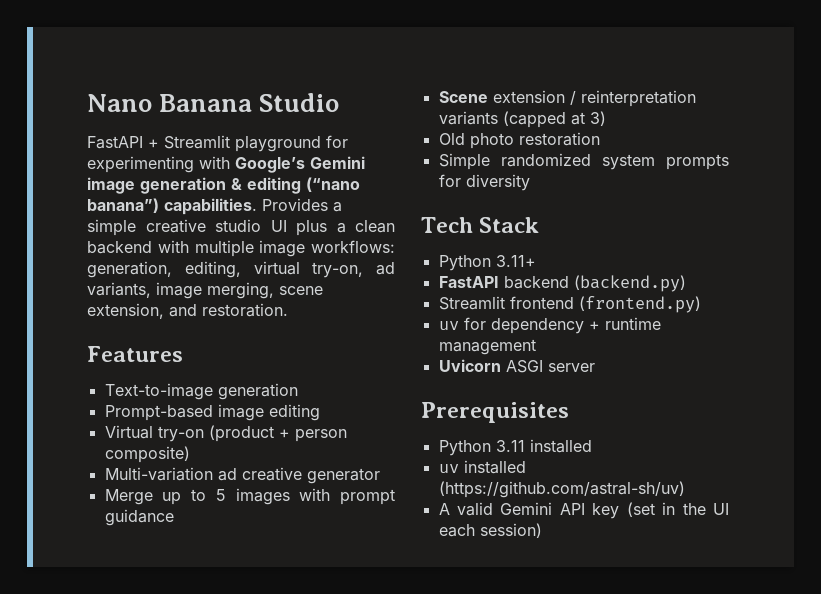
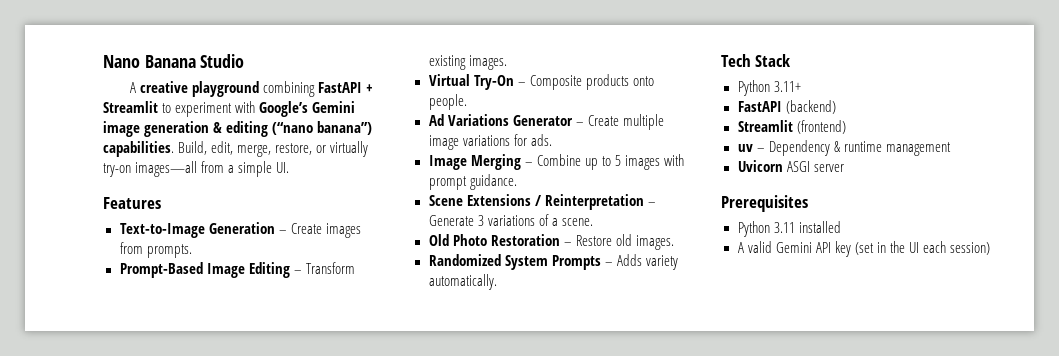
[87,135,348,152] [87,156,194,173] FastAPI + Streamlit playground for experimenting -> [129,81,374,97] [103,101,233,117] A creative playground combining FastAPI + Streamlit to experiment
[262,198,342,212] [87,219,395,236] [87,240,395,257] [87,261,395,278] [87,282,323,299] [87,303,288,319] [87,346,183,362] [104,383,298,400] [104,404,320,421] [104,425,347,442] [104,446,190,463] [104,467,380,484] [104,489,153,505] Provides a simple creative studio UI plus a clean backend with multiple image workflows: generation, editing, virtual try-on, ad variants, image merging, scene extension, and restoration. // Features // Text-to-image generation // Prompt-based image editing // Virtual try-on (product + person composite) // Multi-variation ad creative generator // Merge -> [178,141,369,157] [103,161,290,177] [103,197,161,209] [119,222,361,238] [119,242,192,258] [119,262,355,278] [428,55,507,70] [428,74,654,90] [428,94,467,110] [428,114,664,130] [428,134,552,150] [428,154,581,170] Build, edit, merge, restore, or virtually try-on images—all from a simple UI. // Features // Text-to-Image Generation – Create images from prompts. // Prompt-Based Image Editing – Transform existing images. // Virtual Try-On – Composite products onto people. // Ad Variations Generator – Create multiple image variations for ads. // Image Merging – Combine
[104,509,174,526] guidance -> [469,174,517,190] guidance.
[492,90,696,107] [438,111,606,128] [438,132,600,149] [438,153,729,170] [438,174,530,191] extension / reinterpretation variants (capped at 3) // Old photo restoration // Simple randomized system prompts for diversity -> [466,194,656,210] [428,214,593,226] [428,234,674,250] [428,254,678,270] [428,274,497,290] Extensions / Reinterpretation – Generate 3 variations of a scene. // Old Photo Restoration – Restore old images. // Randomized System Prompts – Adds variety automatically.
[503,275,686,292] [438,296,701,313] [438,317,600,334] backend (backend.py) // Streamlit frontend (frontend.py) // uv for dependency + -> [785,100,836,114] [737,120,846,134] [737,140,841,156] (backend) // Streamlit (frontend) // uv – Dependency &
[438,460,526,474] [438,481,685,498] // uv installed (https://github.com/astral-sh/uv) -> (841, 227) none

